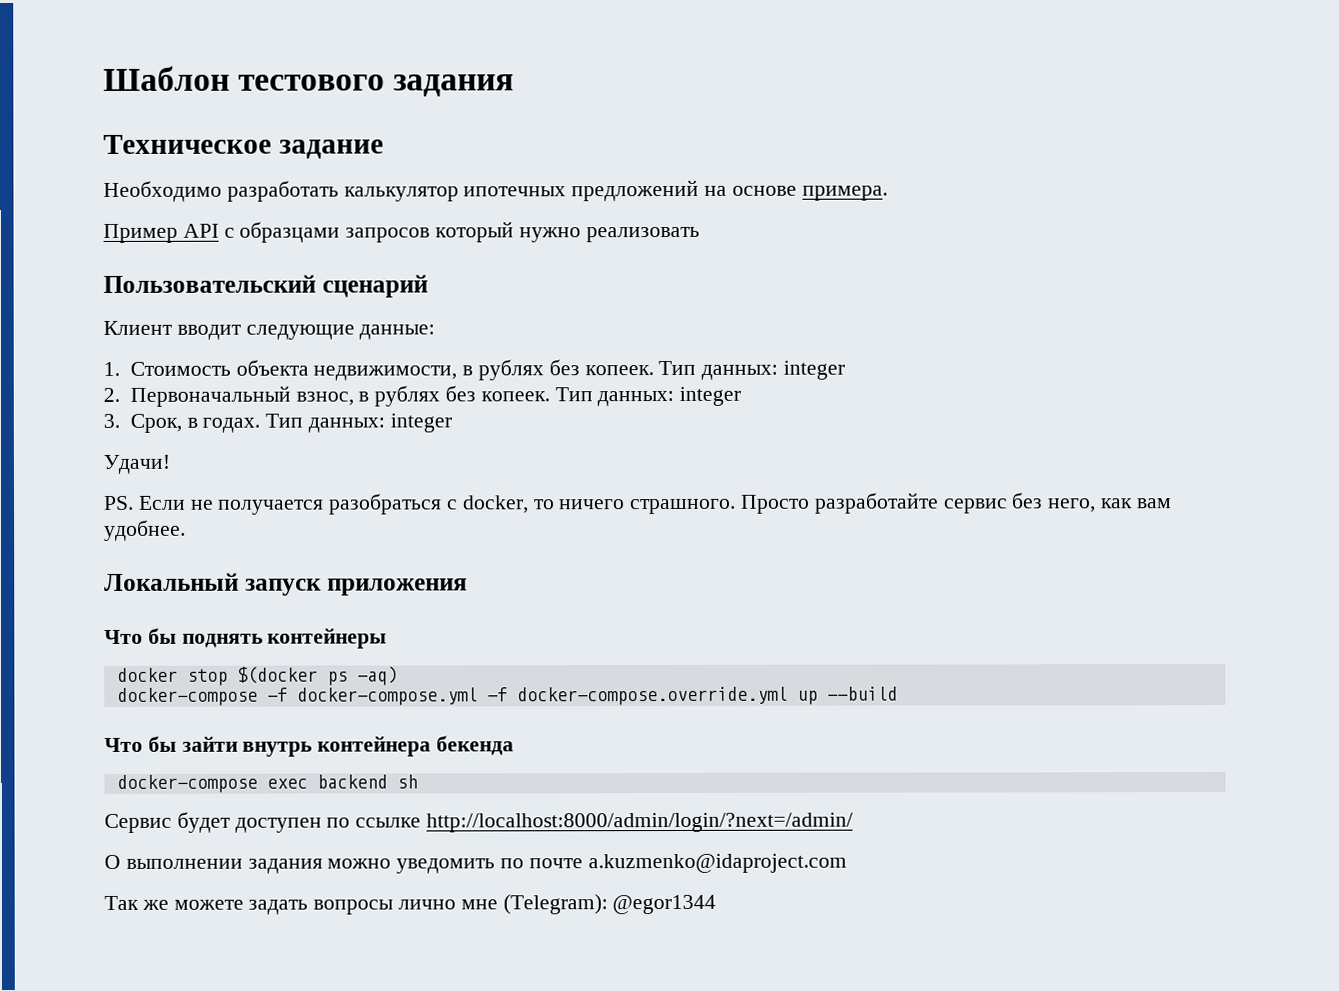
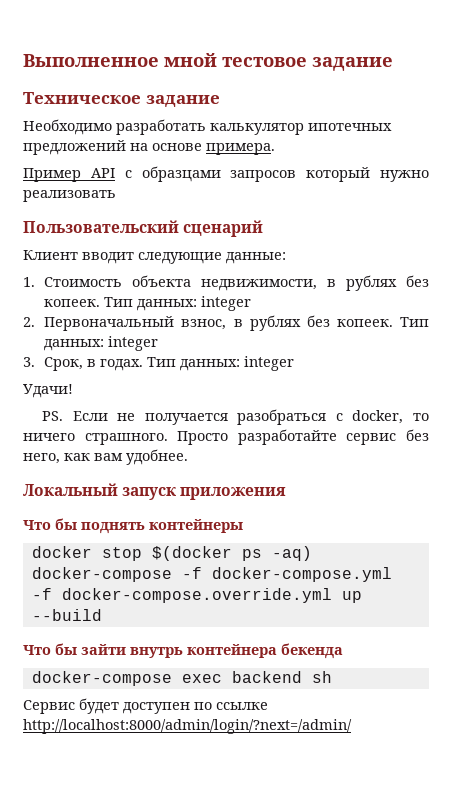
[103,65,515,97] Шаблон тестового задания -> [23,53,393,71] Выполненное мной тестовое задание
[104,853,847,874] [104,894,717,915] // О выполнении задания можно уведомить по почте a.kuzmenko@idaproject.com // Так же можете задать вопросы лично мне (Telegram): @egor1344 -> (352, 726) none

